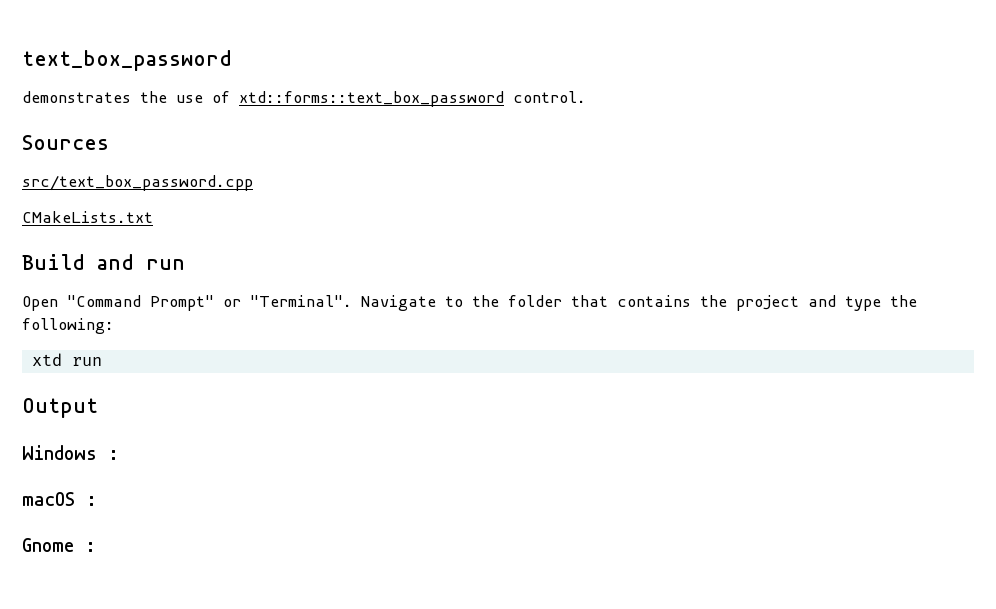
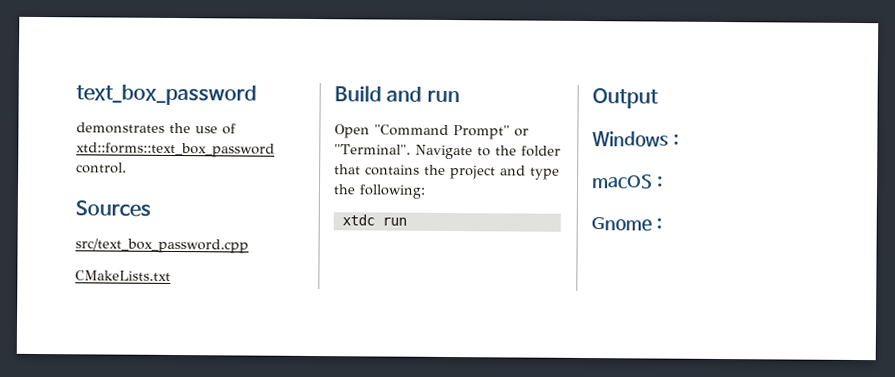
[31,353,62,366] xtd -> [341,214,375,226] xtdc

